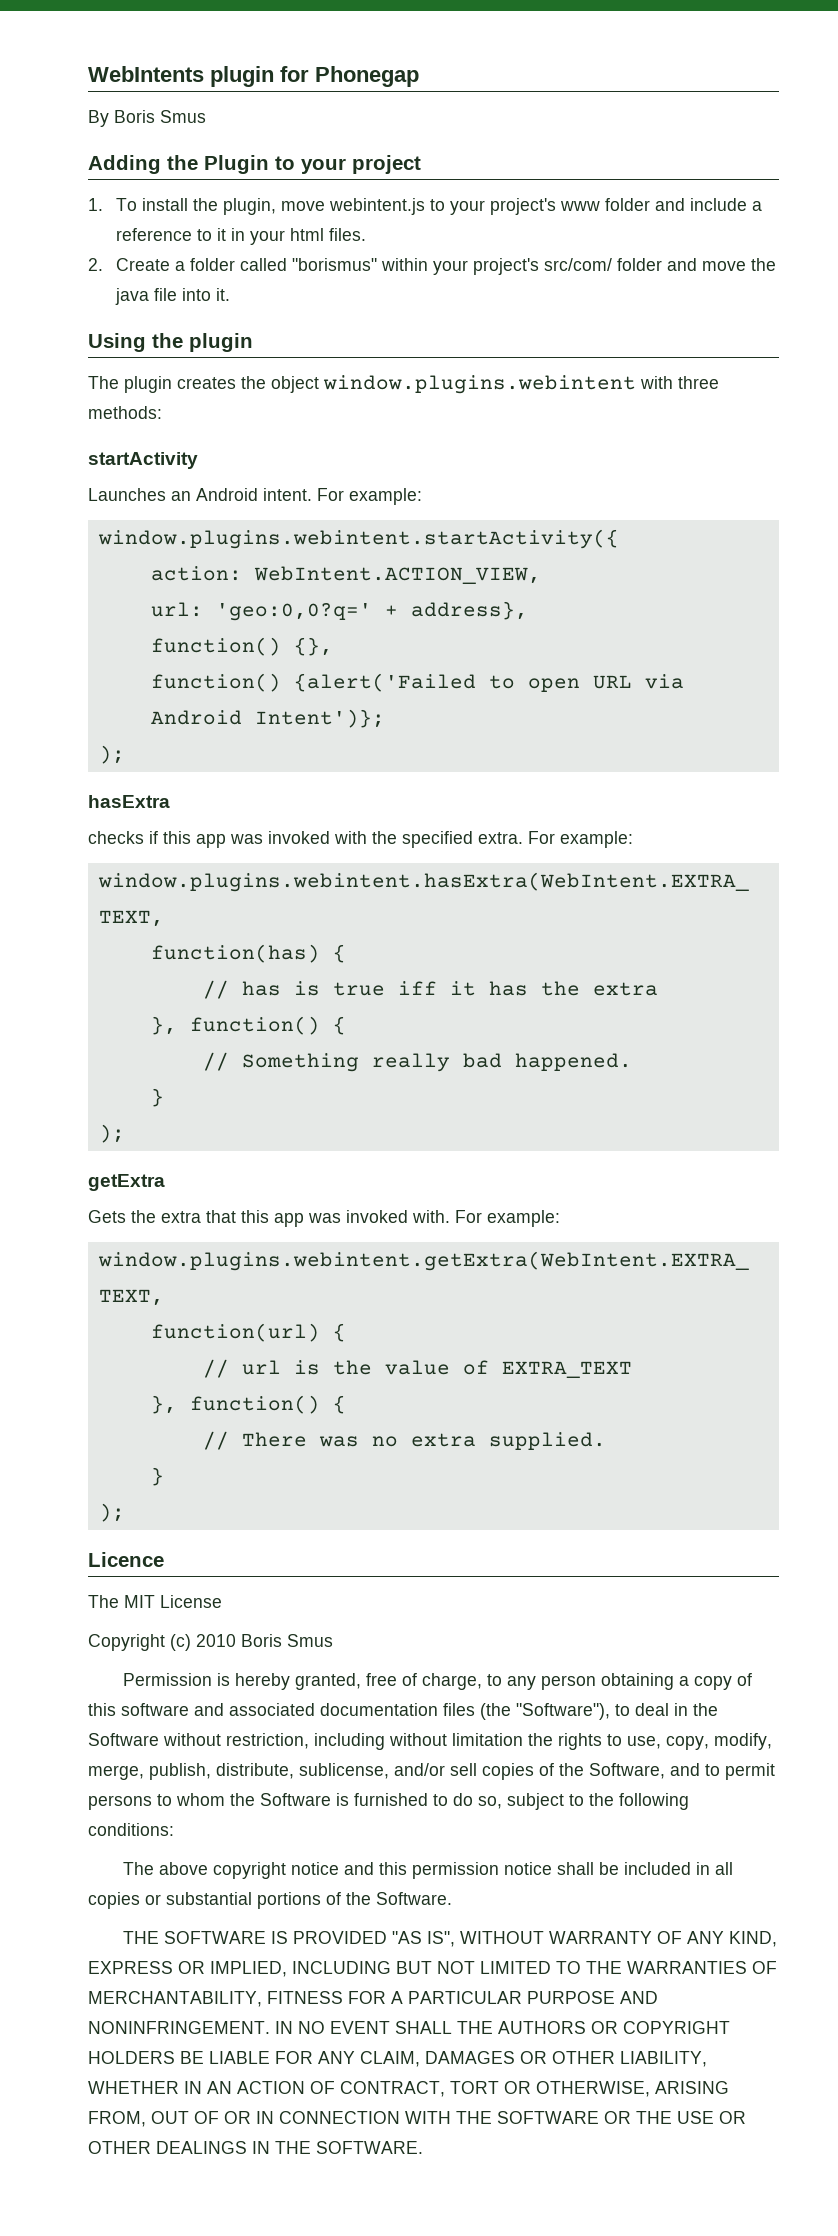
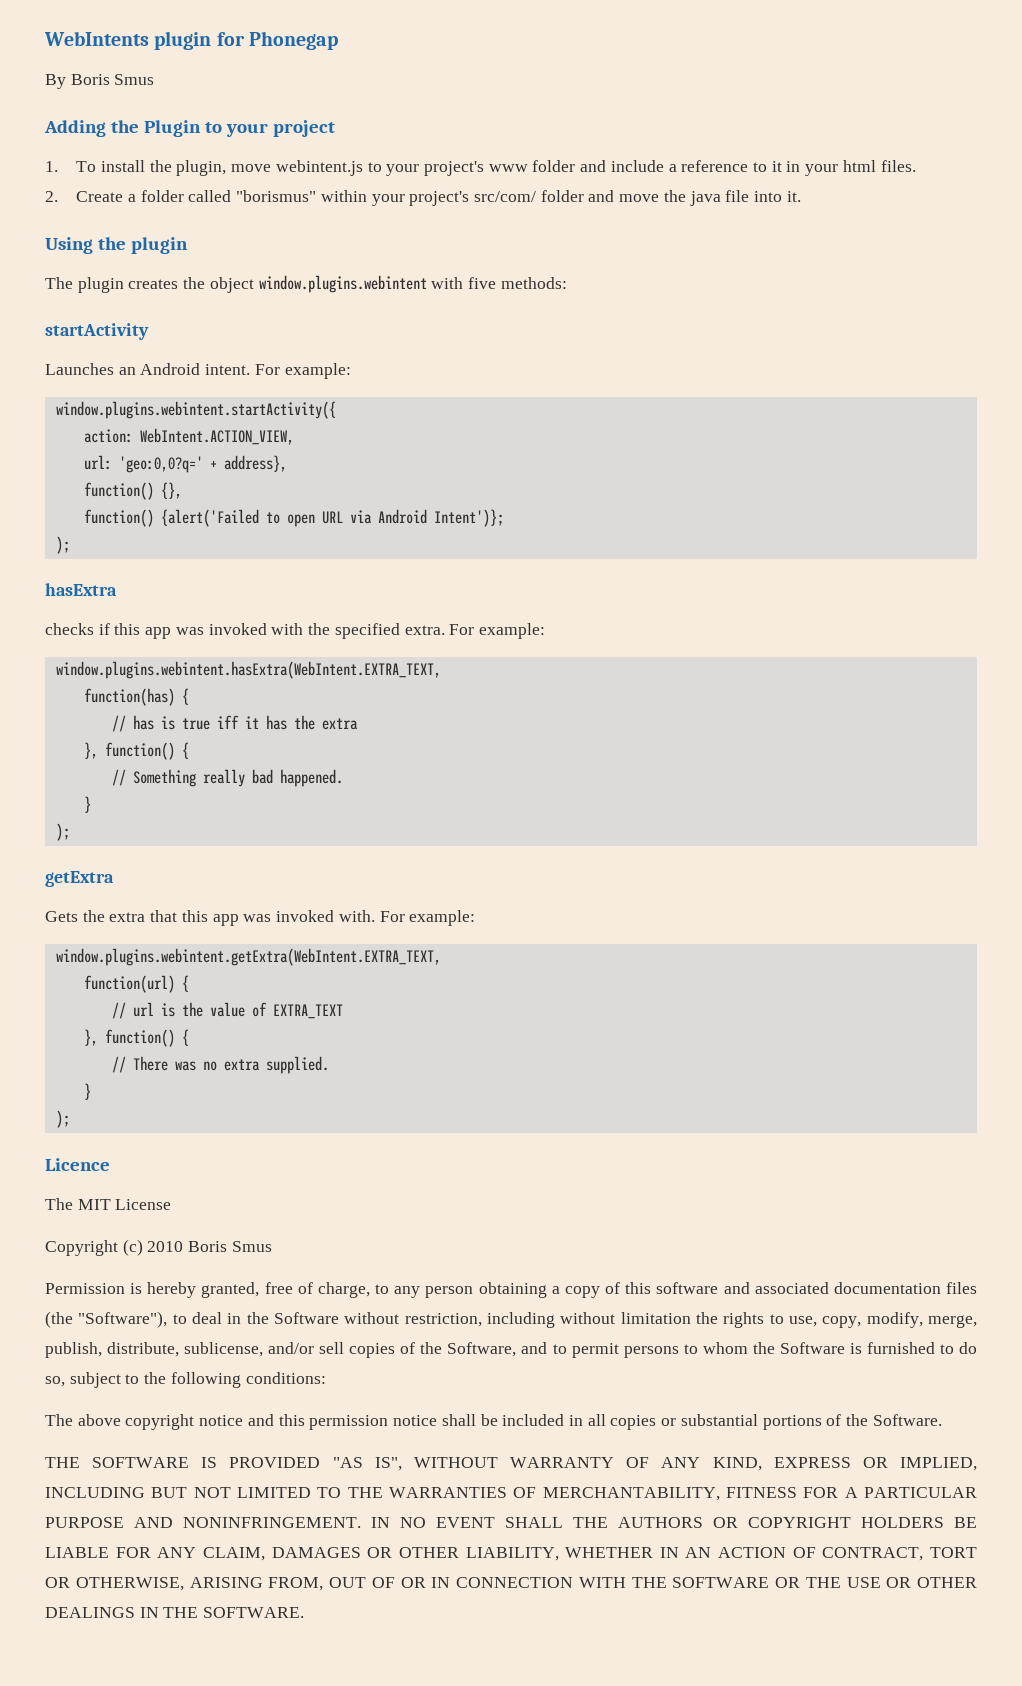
[678,376,719,389] three -> [468,277,497,289] five

